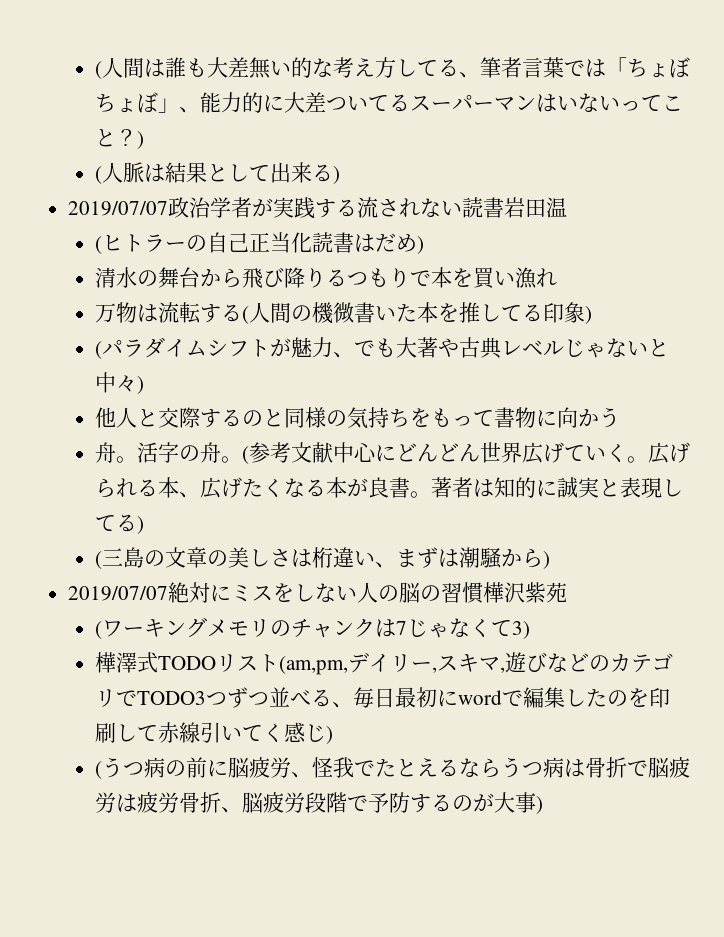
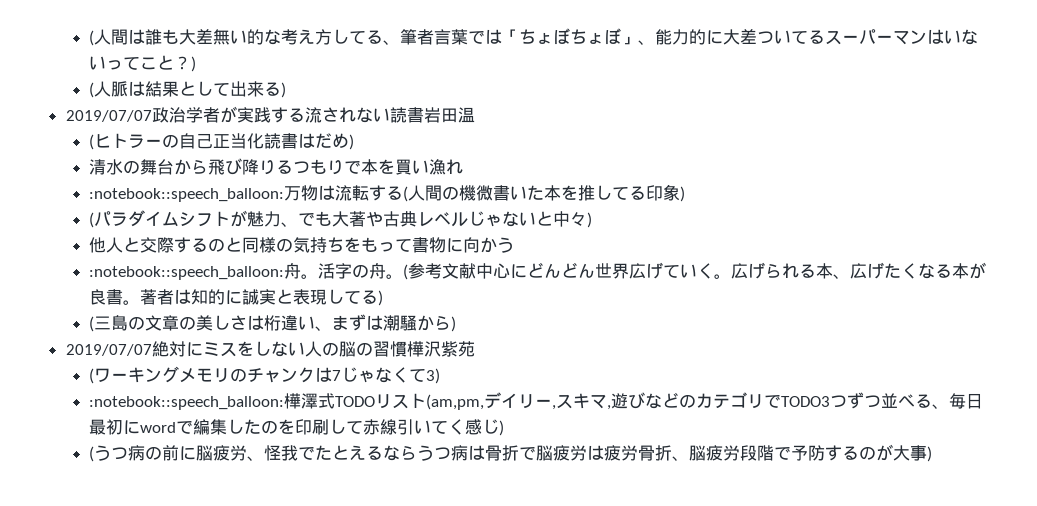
(557, 277) none -> [88,188,284,202] :notebook::speech_balloon:
(620, 417) none -> [88,266,284,280] :notebook::speech_balloon:
(530, 630) none -> [88,396,284,410] :notebook::speech_balloon:

